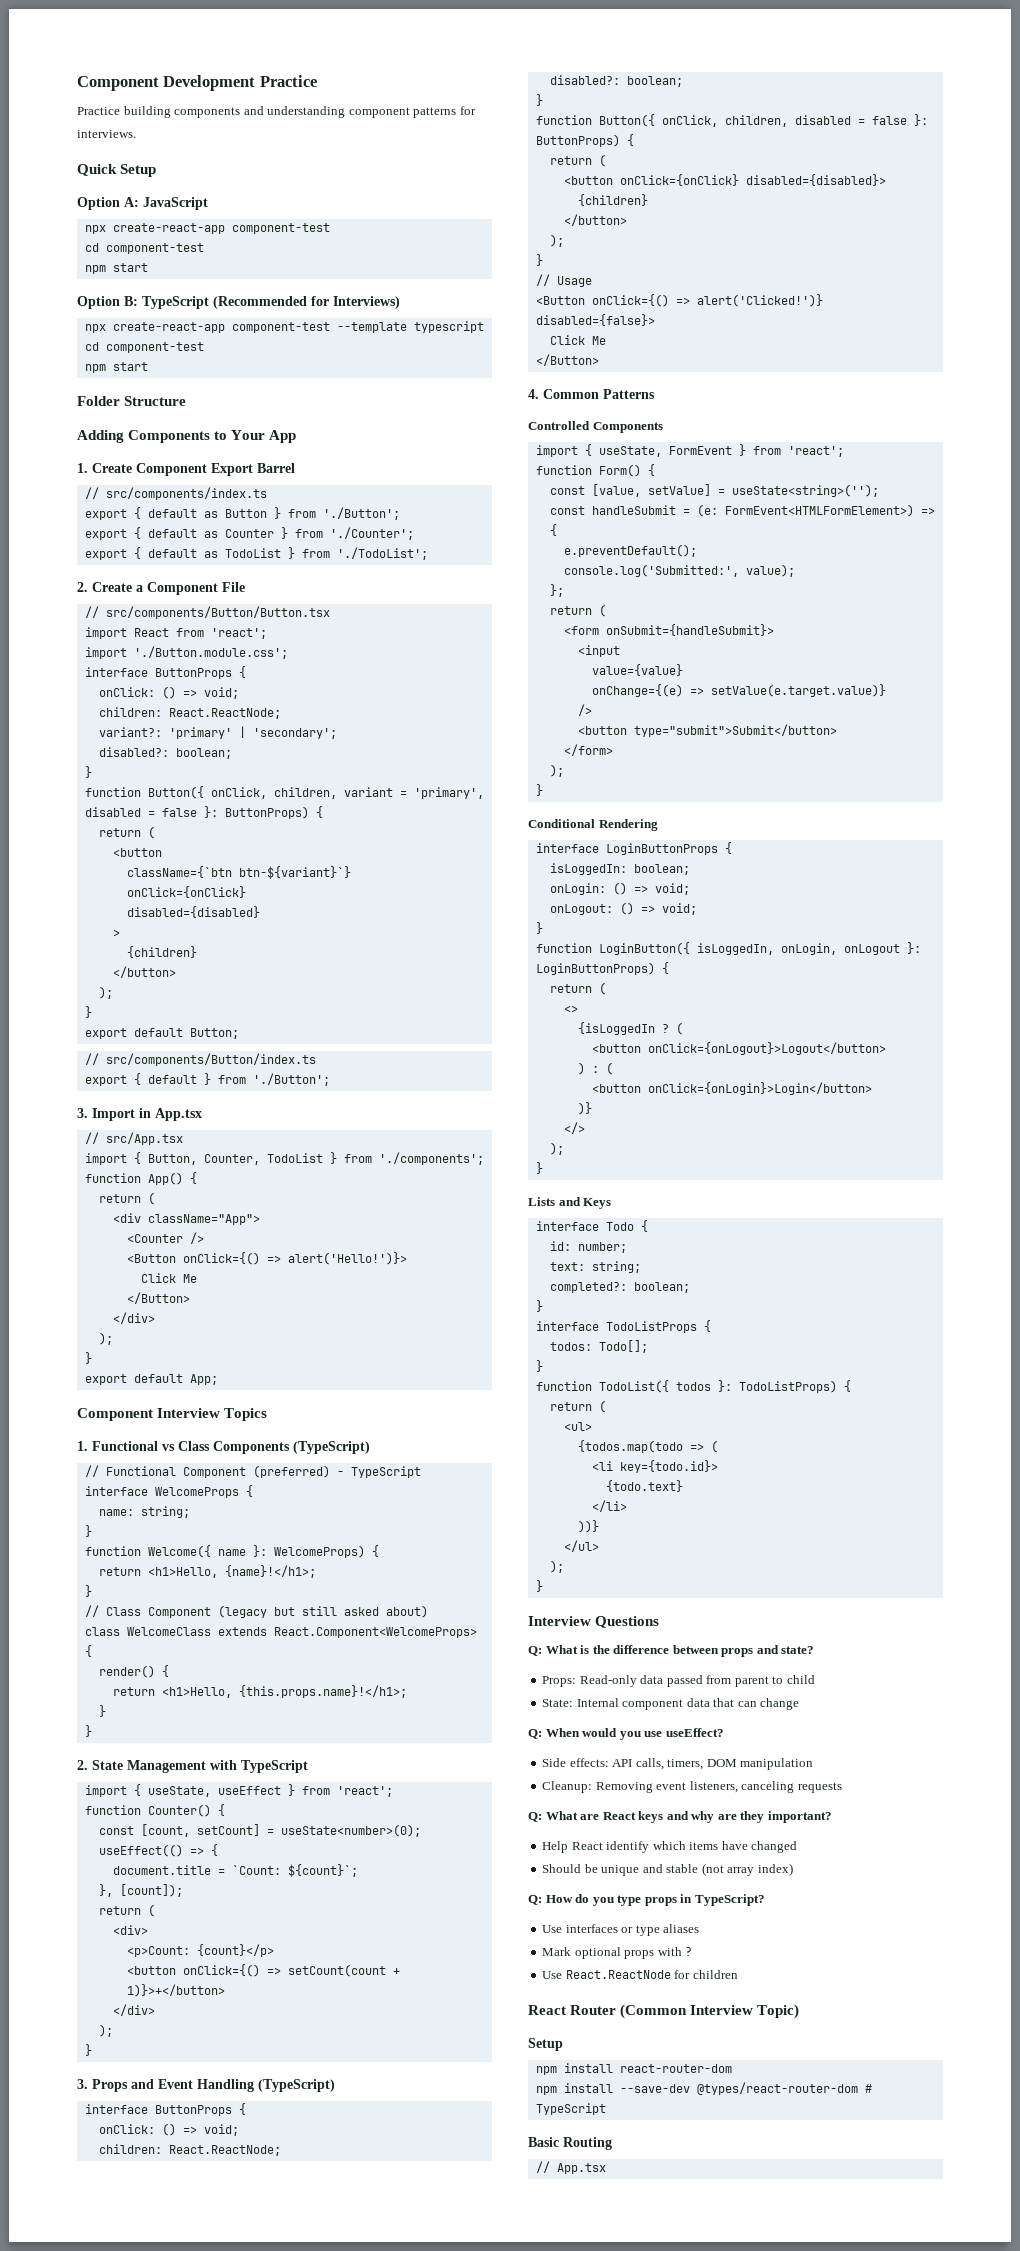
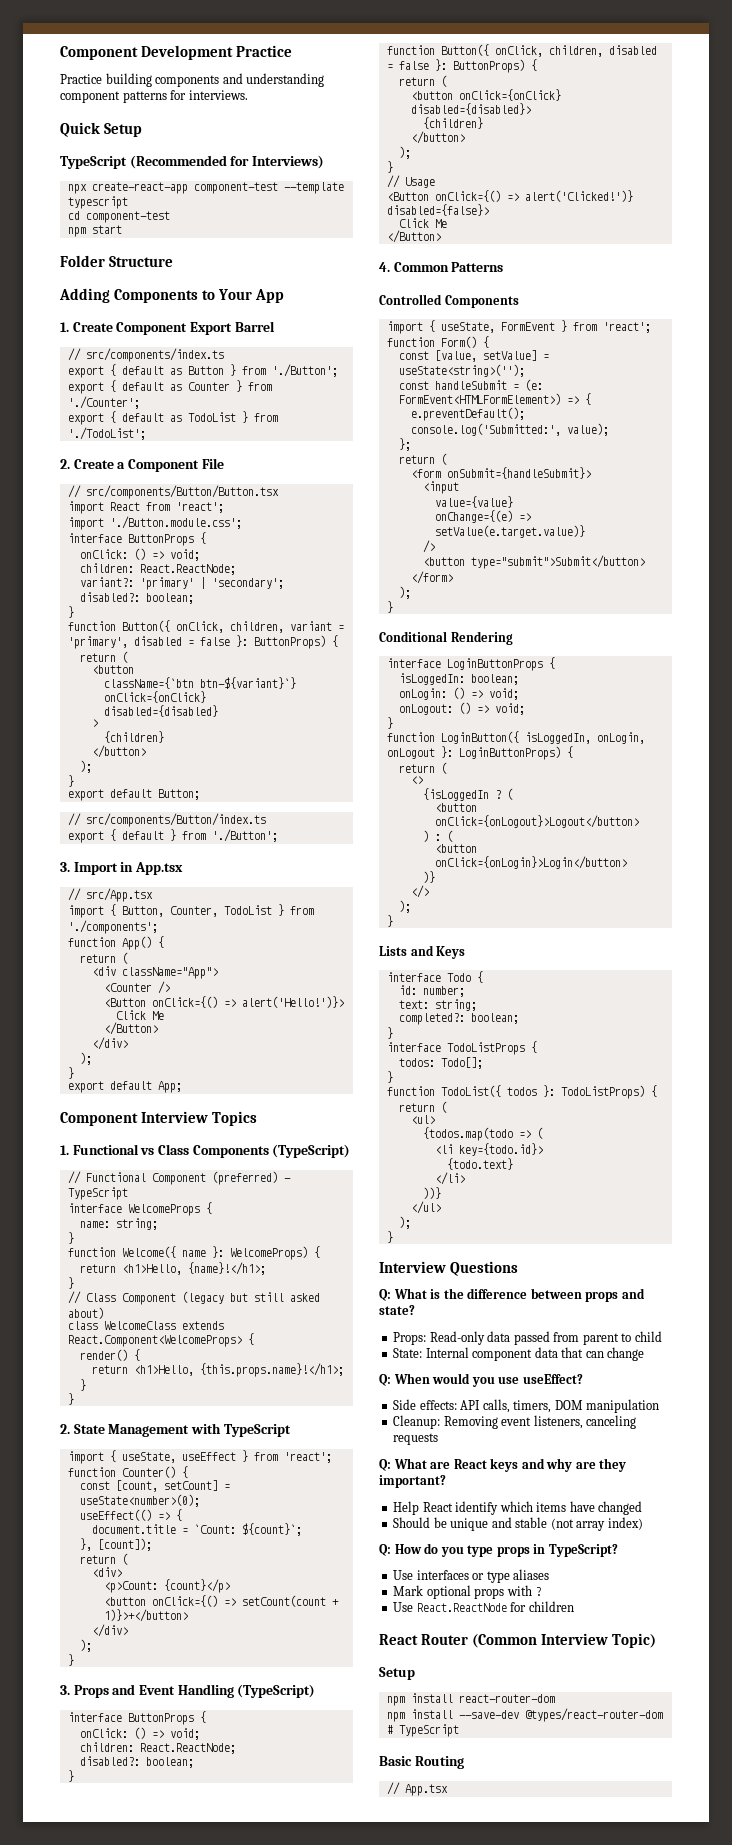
[77,197,208,210] [84,223,330,234] [84,243,204,254] [84,263,148,274] [77,296,138,309] Option A: JavaScript // npx create-react-app component-test // cd component-test // npm start // Option B: -> (142, 130) none

